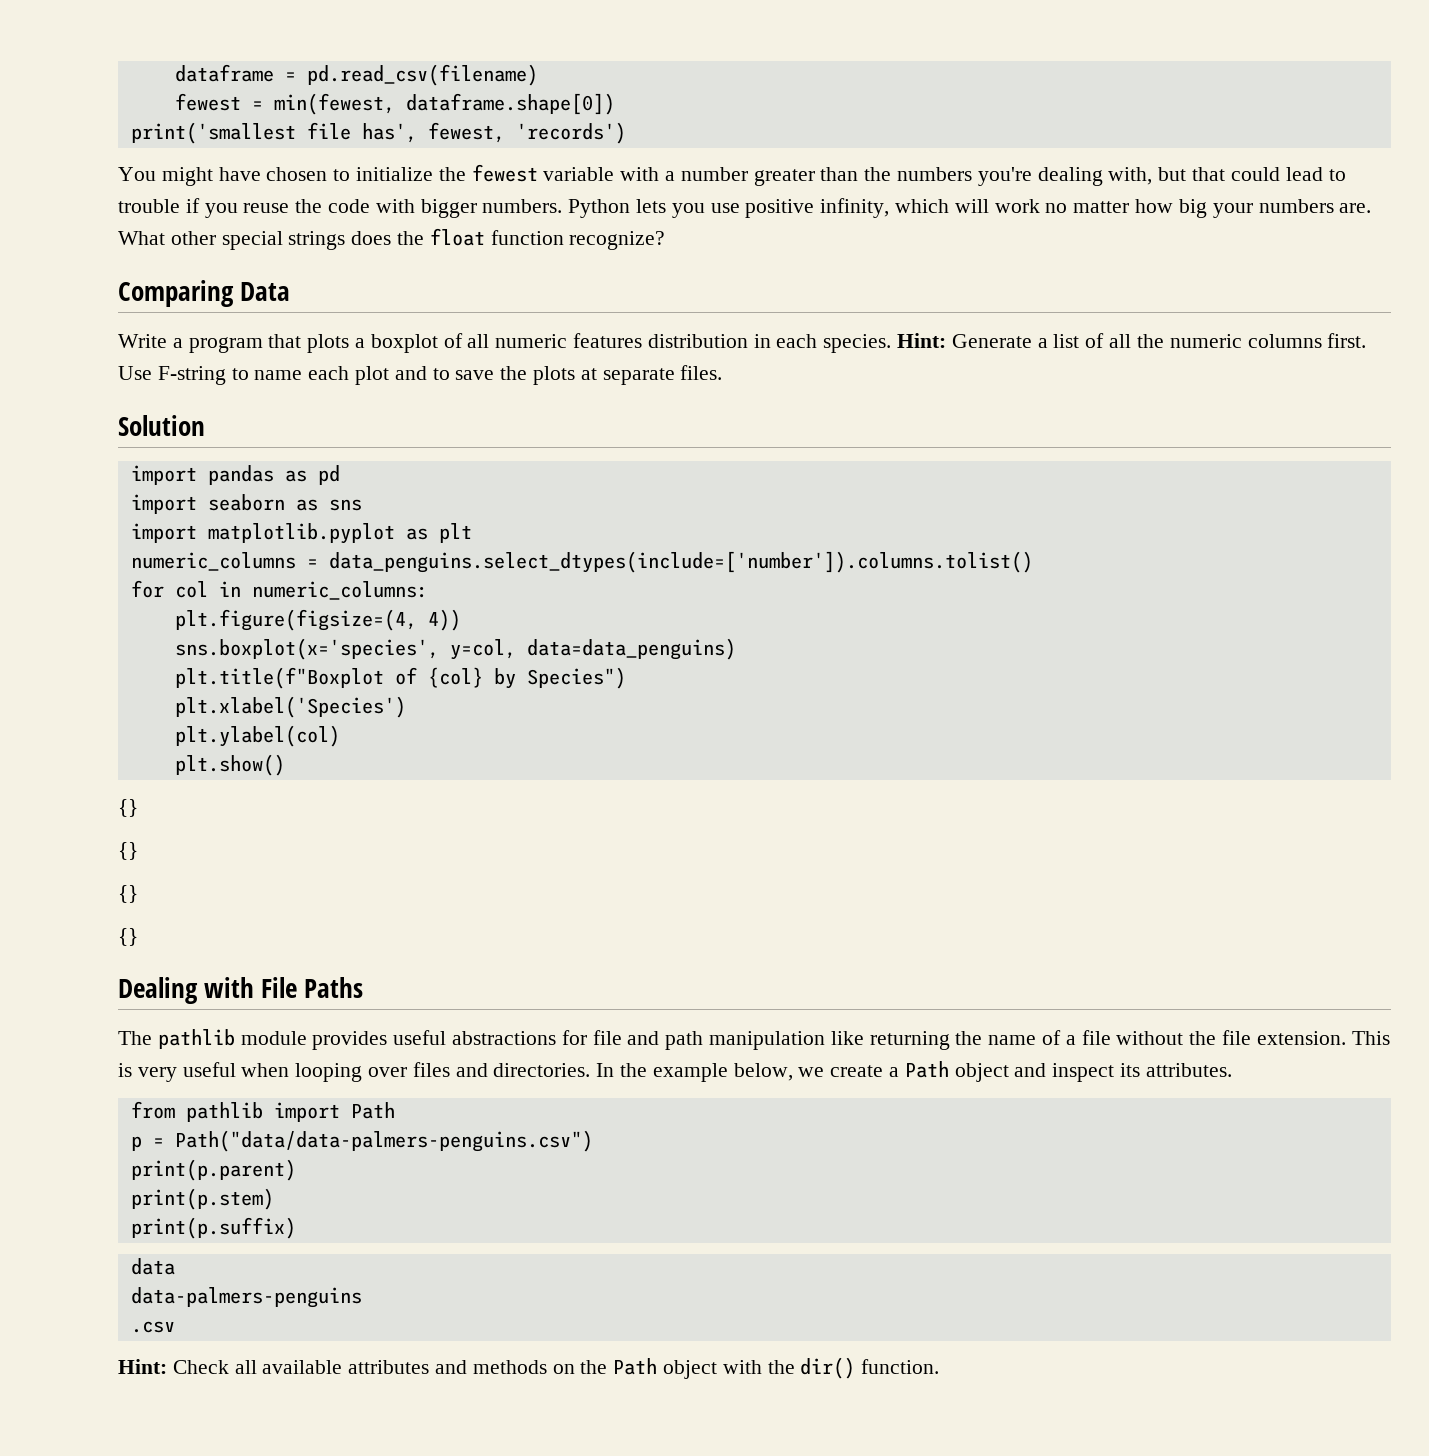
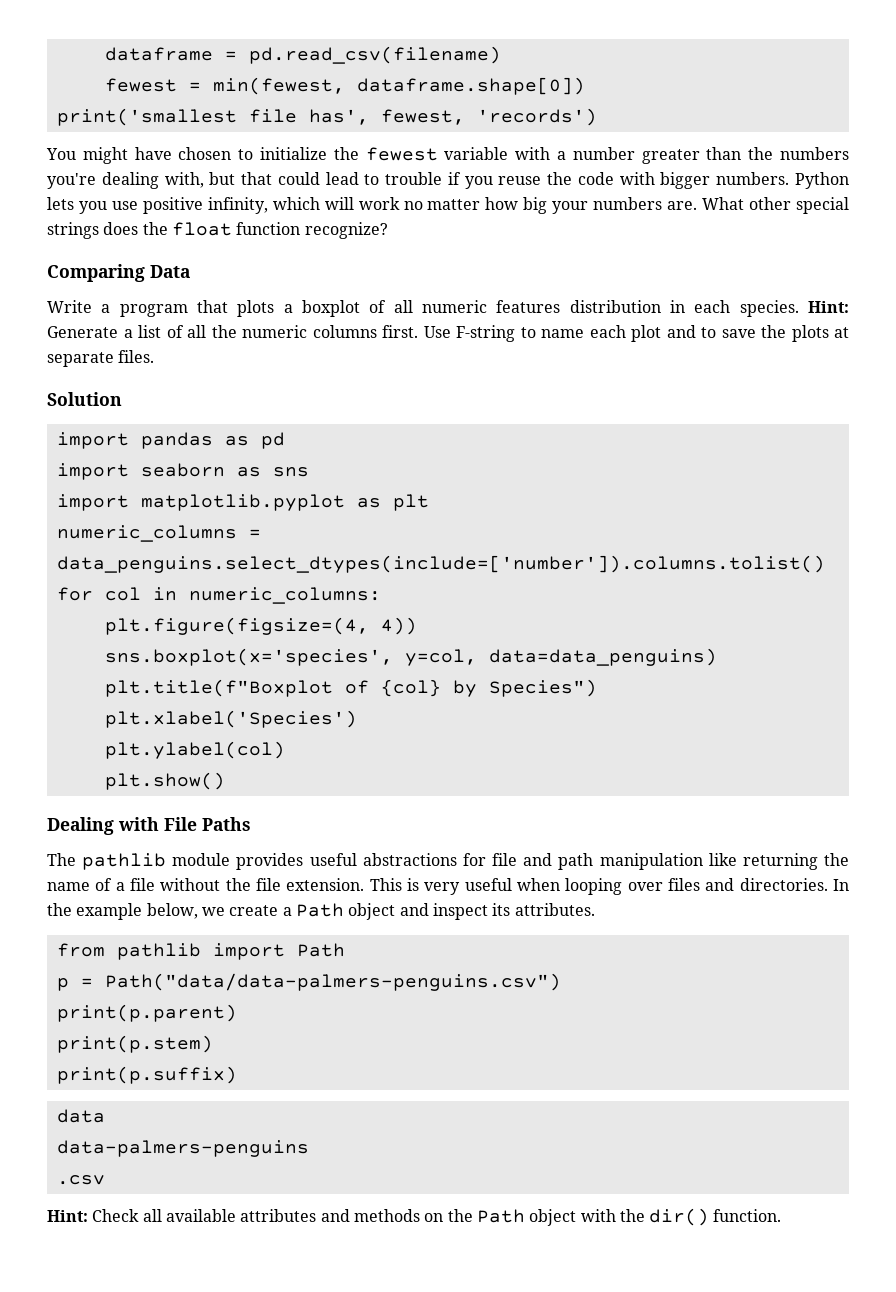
[118,799,138,817] [118,842,138,860] [118,885,138,903] [118,928,138,946] // {} // {} // {} // {} -> (225, 781) none

